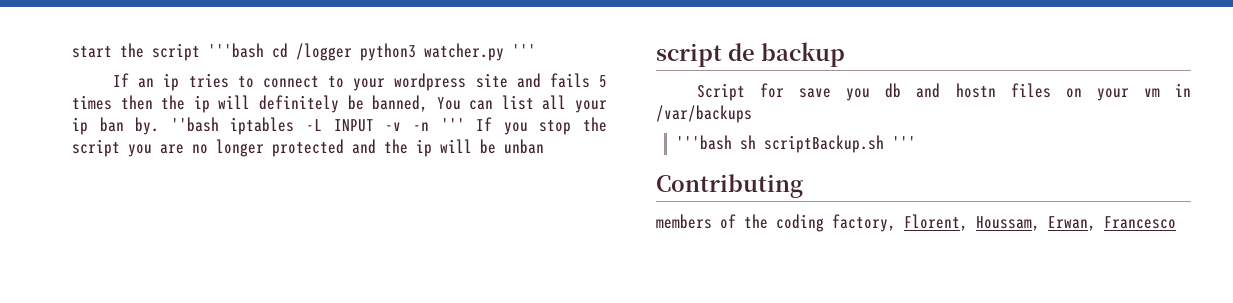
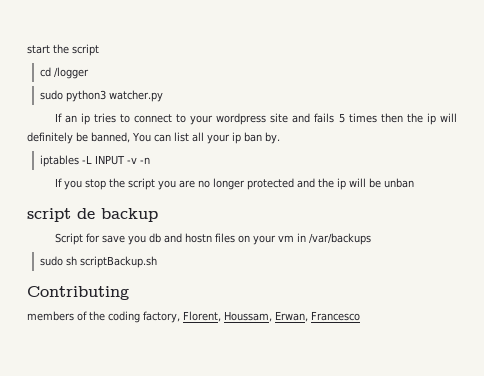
[208,43,264,58] '''bash -> (99, 50) //
(352, 52) none -> [40,90,64,100] // sudo
[512,44,536,57] ''' -> (164, 96) none
[170,117,219,132] ''bash -> (280, 138) //
[440,118,465,131] ''' -> (151, 160) //
[675,135,732,150] '''bash -> [40,256,64,266] sudo
[891,136,916,149] ''' -> (158, 262) none

